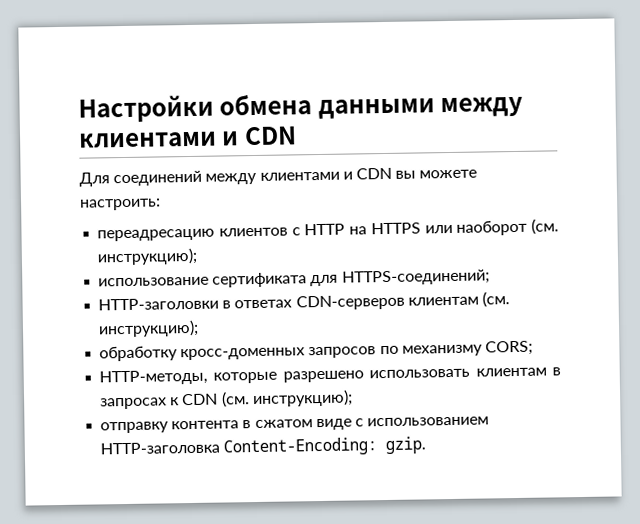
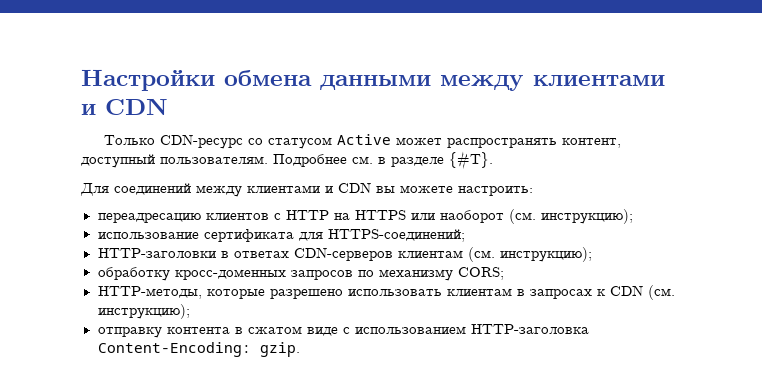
(297, 136) none -> [104,134,622,149] [81,151,493,170] // Только CDN-ресурс со статусом Active может распространять контент, доступный пользователям. Подробнее см. в разделе {#T}.

